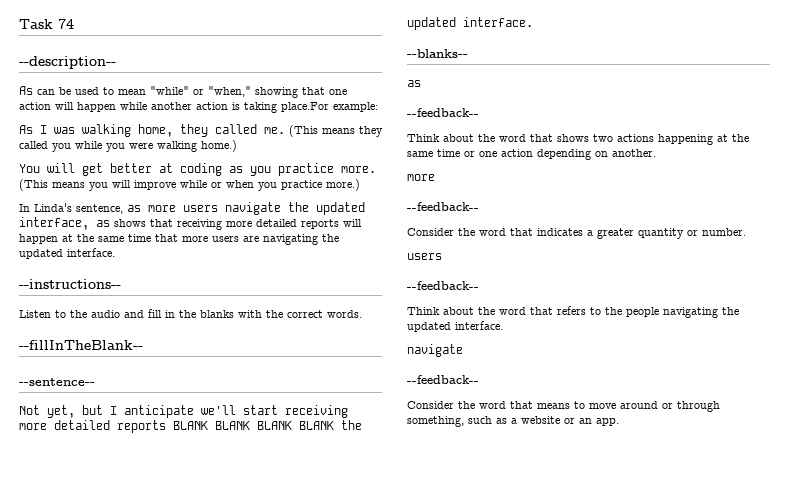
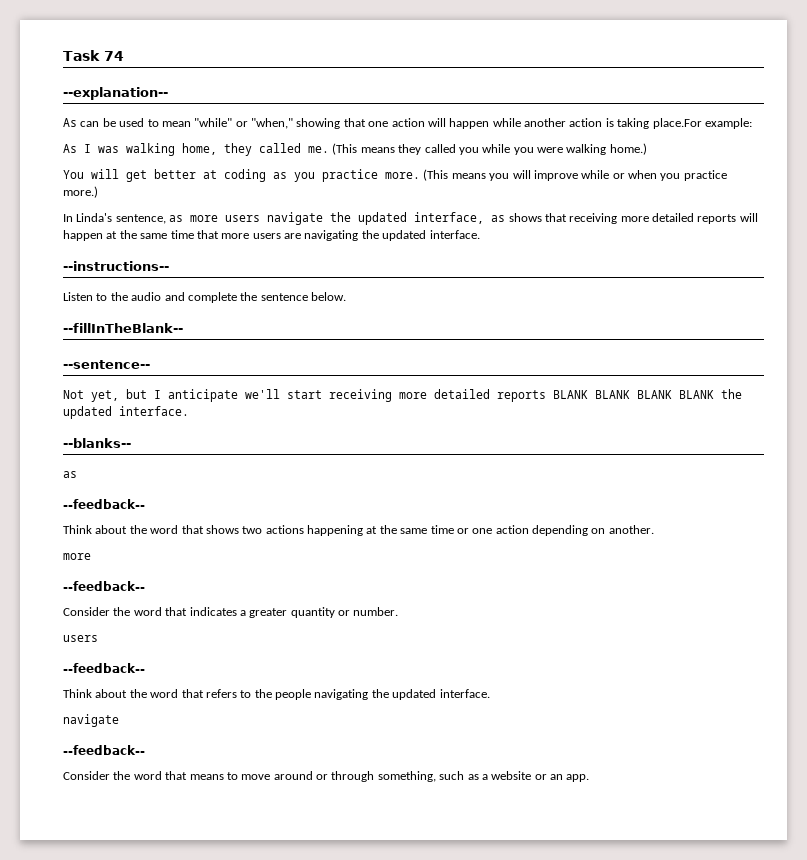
[19,56,116,69] --description-- -> [63,87,168,100] --explanation--
[148,309,362,318] fill in the blanks with the correct words. -> [187,292,346,303] complete the sentence below.

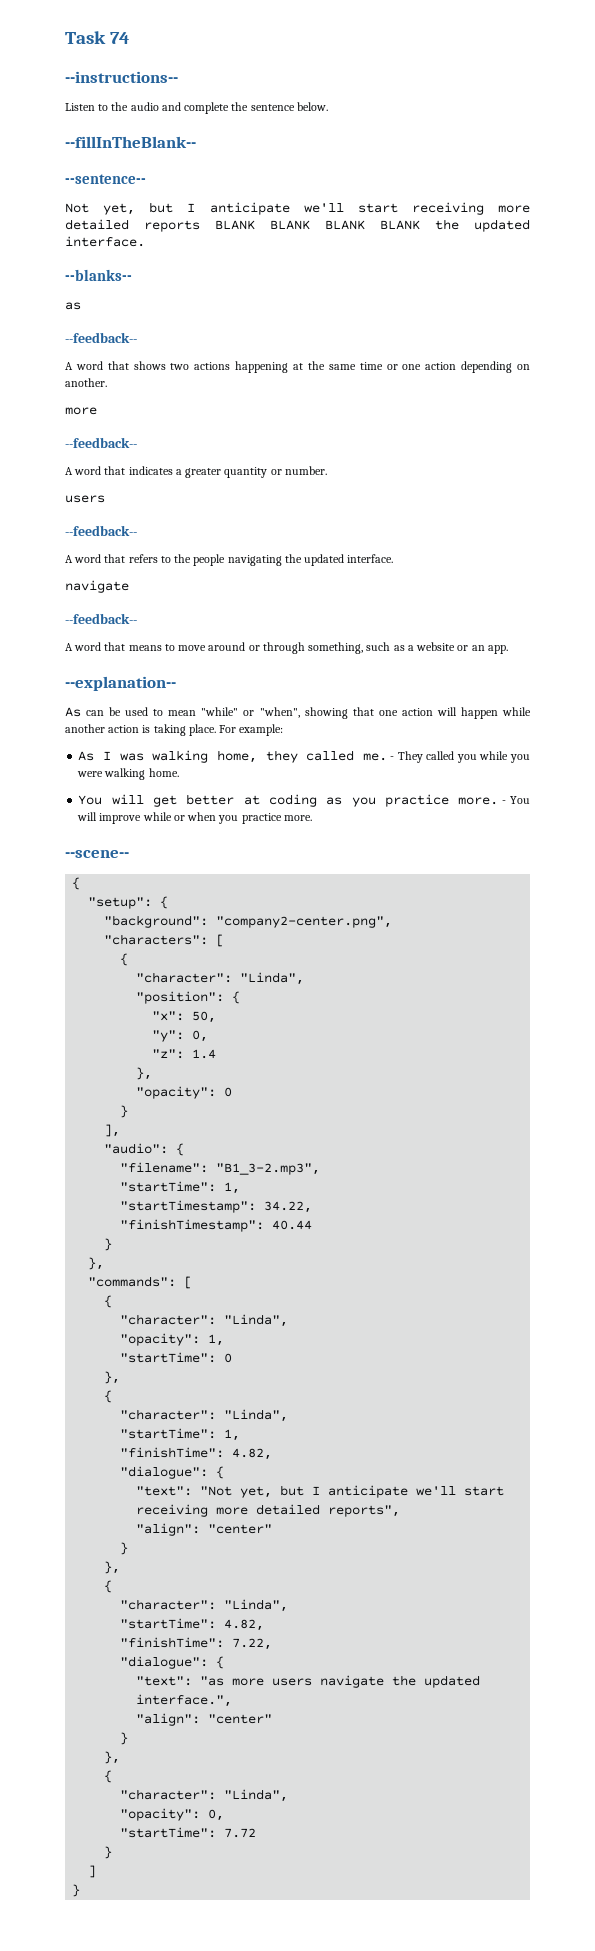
[63,87,168,100] [63,118,752,129] [63,143,647,156] [63,169,727,182] [63,186,98,198] [63,212,758,225] [63,230,480,241] // --explanation-- // As can be used to mean "while" or "when," showing that one action will happen while another action is taking place.For example: // As I was walking home, they called me. (This means they called you while you were walking home.) // You will get better at coding as you practice more. (This means you will improve while or when you practice more.) // In Linda's sentence, as more users navigate the updated interface, as shows that receiving more detailed reports will happen at the same time that more users are navigating the updated interface. -> (131, 38) none
[63,525,147,534] Think about the -> [65,362,73,370] A
[63,607,131,616] Consider the -> [65,467,73,475] A
[63,689,147,698] Think about the -> [65,555,73,563] A
[63,771,131,780] Consider the -> [65,643,73,651] A
(590, 778) none -> [65,676,176,691] [65,707,531,719] [65,724,284,736] [78,750,530,763] [77,768,179,780] [78,794,530,807] [77,812,312,824] [65,850,129,858] [72,877,81,890] [88,896,169,909] [104,915,393,928] [104,934,225,947] [120,953,129,966] [136,972,305,985] [136,991,241,1004] [152,1011,217,1023] [152,1030,209,1042] [152,1049,217,1059] [136,1067,153,1080] [136,1086,233,1099] [120,1105,129,1118] [104,1124,121,1137] [104,1143,185,1156] [120,1162,321,1175] [120,1181,241,1194] [120,1200,313,1213] [120,1219,313,1232] [104,1238,113,1251] [88,1257,105,1270] [88,1276,193,1289] [104,1295,113,1308] [120,1314,289,1327] [120,1333,225,1346] [120,1352,233,1363] [104,1371,121,1384] [104,1390,113,1403] [120,1409,289,1422] [120,1428,241,1441] [120,1447,273,1460] [120,1466,225,1479] [136,1485,505,1498] [136,1504,401,1517] [136,1523,273,1536] [120,1542,129,1555] [104,1561,121,1574] [104,1580,113,1593] [120,1599,289,1612] [120,1618,265,1631] [120,1637,273,1650] [120,1656,225,1669] [136,1675,481,1688] [136,1694,233,1707] [136,1713,273,1726] [120,1732,129,1745] [104,1751,121,1764] [104,1770,113,1783] [120,1789,289,1802] [120,1808,225,1821] [120,1827,257,1838] [104,1846,113,1859] [88,1865,97,1878] [72,1884,81,1897] // --explanation-- // As can be used to mean "while" or "when", showing that one action will happen while another action is taking place. For example: // As I was walking home, they called me. - They called you while you were walking home. // You will get better at coding as you practice more. - You will improve while or when you practice more. // --scene-- // { // "setup": { // "background": "company2-center.png", // "characters": [ // { // "character": "Linda", // "position": { // "x": 50, // "y": 0, // "z": 1.4 // }, // "opacity": 0 // } // ], // "audio": { // "filename": "B1_3-2.mp3", // "startTime": 1, // "startTimestamp": 34.22, // "finishTimestamp": 40.44 // } // }, // "commands": [ // { // "character": "Linda", // "opacity": 1, // "startTime": 0 // }, // { // "character": "Linda", // "startTime": 1, // "finishTime": 4.82, // "dialogue": { // "text": "Not yet, but I anticipate we'll start receiving more detailed reports", // "align": "center" // } // }, // { // "character": "Linda", // "startTime": 4.82, // "finishTime": 7.22, // "dialogue": { // "text": "as more users navigate the updated interface.", // "align": "center" // } // }, // { // "character": "Linda", // "opacity": 0, // "startTime": 7.72 // } // ] // }

